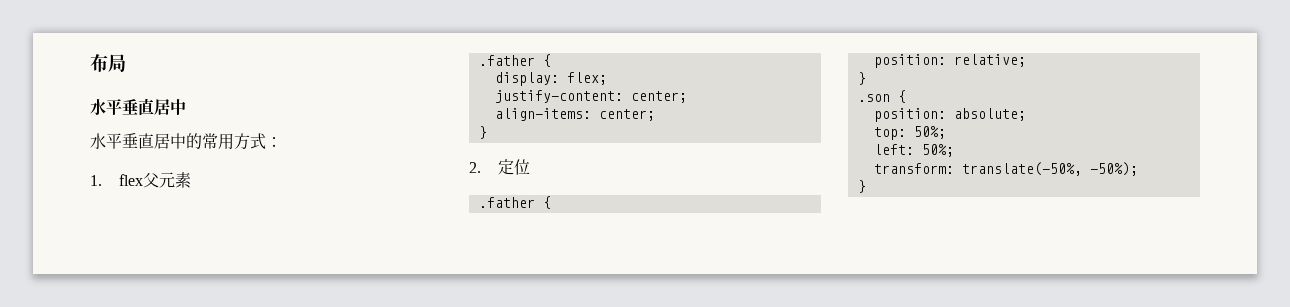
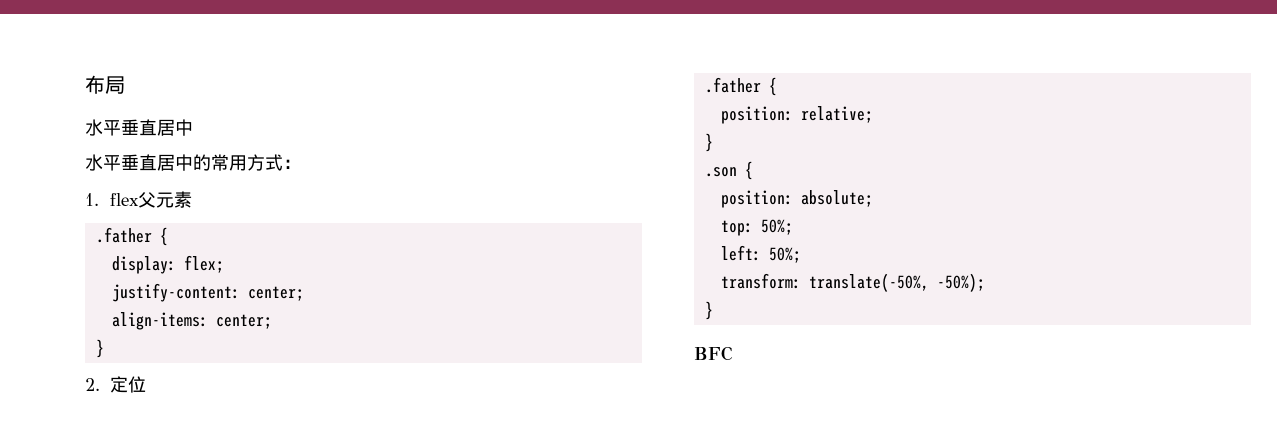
(866, 186) none -> [694,346,733,361] // BFC

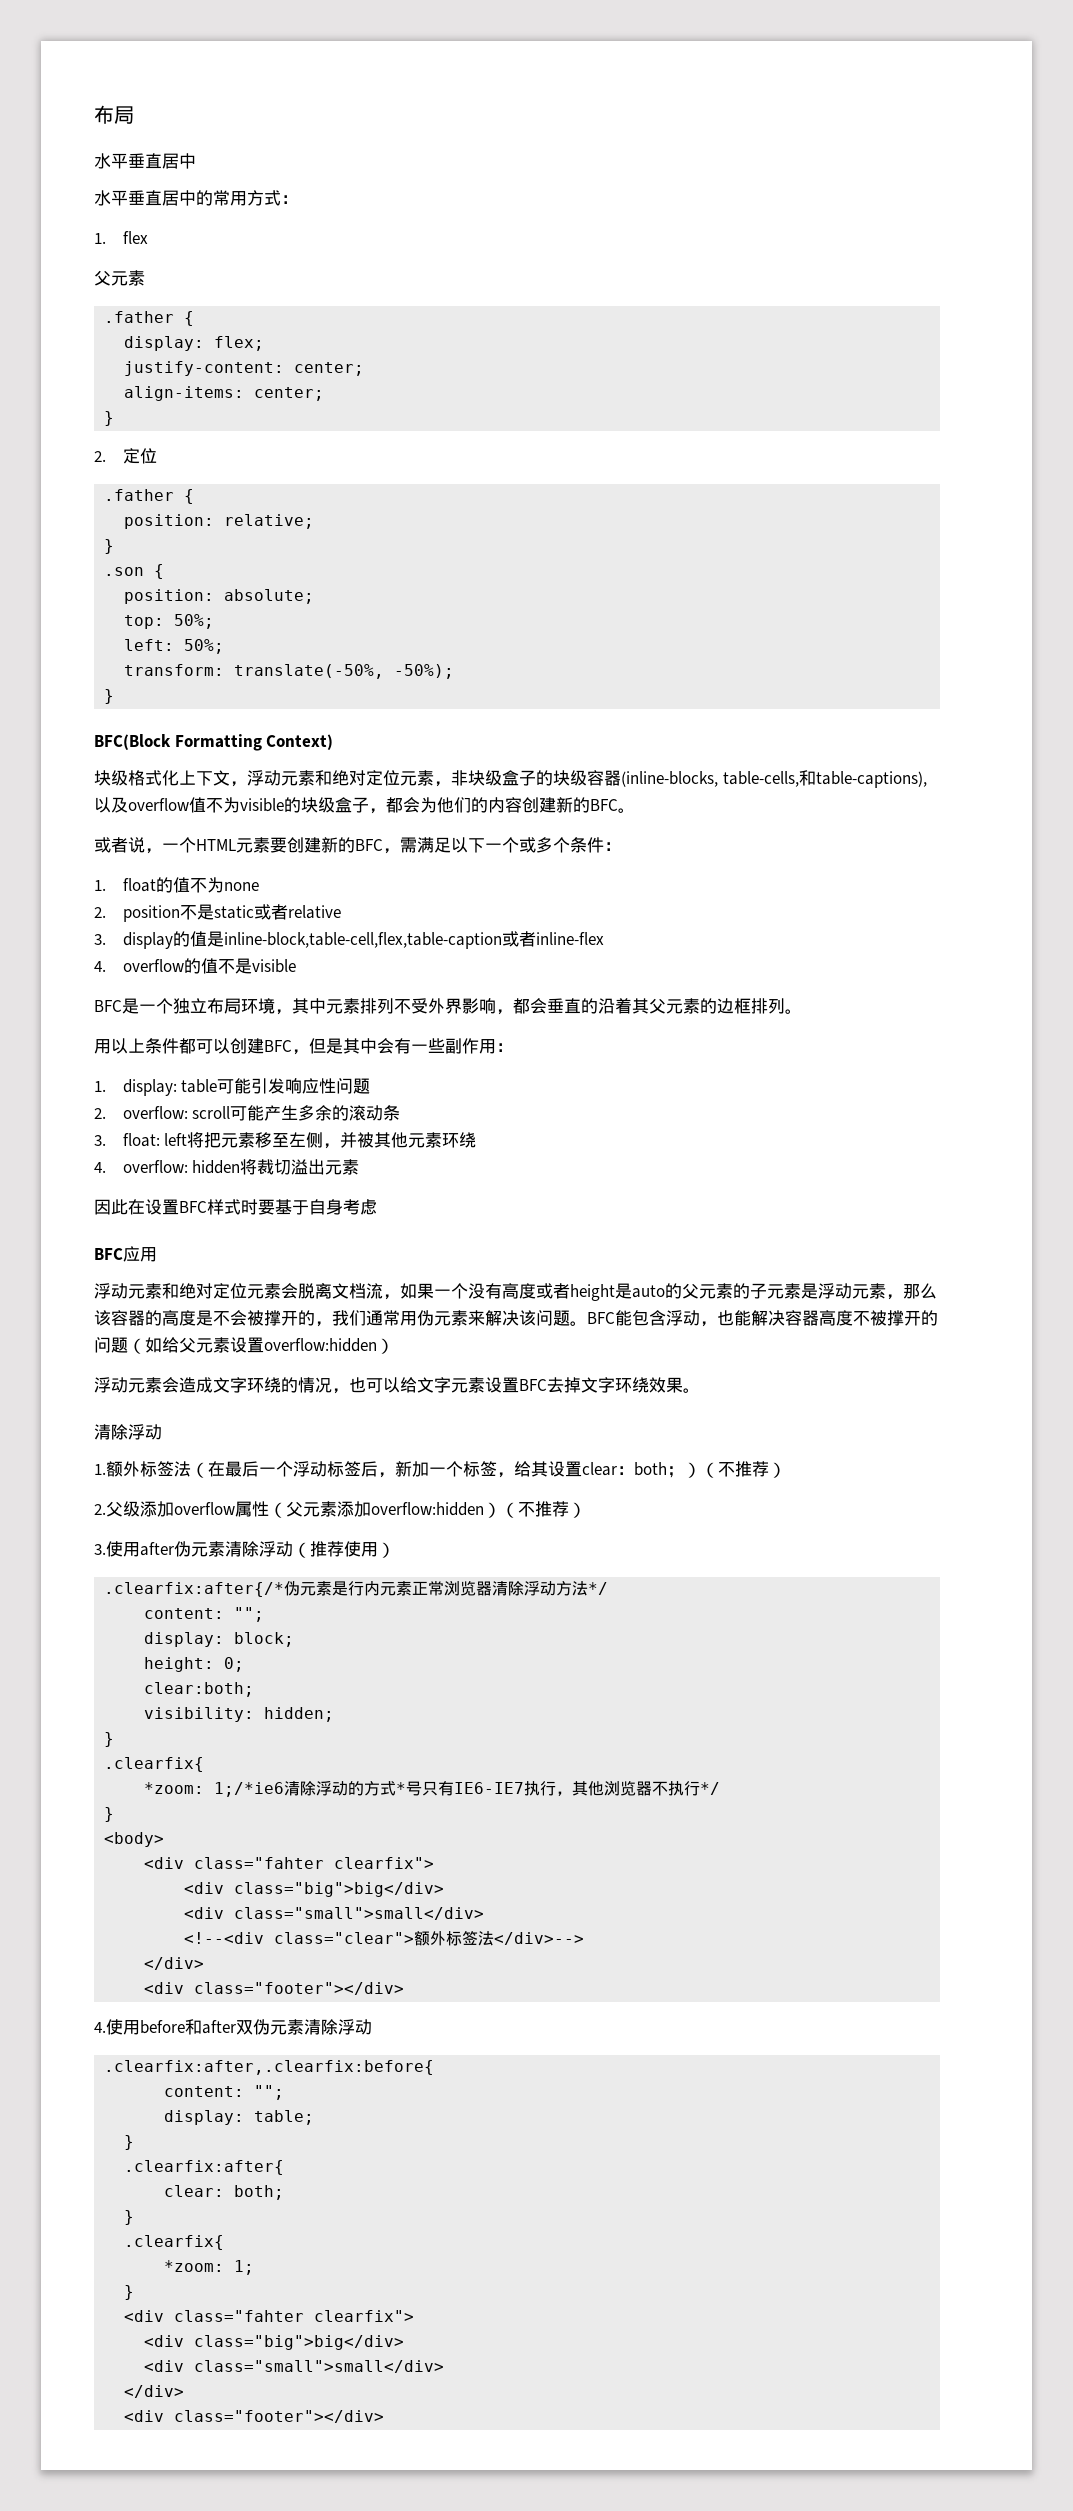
(139, 199) none -> (148, 237) //
[694,346,733,361] BFC -> [94,734,334,751] [94,770,927,788] [94,797,635,814] [94,837,621,854] [94,877,259,893] [94,904,341,922] [94,931,604,949] [94,958,296,974] [94,998,802,1015] [94,1038,513,1055] [94,1078,371,1096] [94,1105,401,1121] [94,1132,477,1149] [94,1159,360,1175] [94,1199,377,1215] [94,1246,157,1262] [94,1283,937,1301] [94,1310,938,1327] [94,1337,394,1354] [94,1377,700,1394] [94,1424,162,1440] [94,1461,786,1478] [94,1501,586,1518] [94,1541,395,1558] [104,1580,609,1597] [144,1607,265,1622] [144,1632,295,1647] [144,1657,245,1672] [144,1682,255,1697] [144,1707,335,1722] [104,1732,115,1747] [104,1757,205,1772] [144,1780,721,1797] [104,1807,115,1822] [104,1832,165,1847] [144,1857,435,1869] [184,1882,445,1897] [184,1907,485,1920] [184,1930,585,1946] [144,1957,205,1970] [144,1982,405,1995] [94,2019,372,2035] [104,2060,435,2075] [164,2085,285,2100] [164,2110,315,2125] [124,2135,135,2150] [124,2160,285,2175] [164,2185,285,2200] [124,2210,135,2225] [124,2235,225,2250] [164,2260,255,2275] [124,2285,135,2300] [124,2310,415,2322] [144,2335,405,2350] [144,2360,445,2373] [124,2385,185,2398] [124,2410,385,2423] BFC(Block Formatting Context) // 块级格式化上下文，浮动元素和绝对定位元素，非块级盒子的块级容器(inline-blocks, table-cells,和table-captions),以及overflow值不为visible的块级盒子，都会为他们的内容创建新的BFC。 // 或者说，一个HTML元素要创建新的BFC，需满足以下一个或多个条件： // 1. float的值不为none // 2. position不是static或者relative // 3. display的值是inline-block,table-cell,flex,table-caption或者inline-flex // 4. overflow的值不是visible // BFC是一个独立布局环境，其中元素排列不受外界影响，都会垂直的沿着其父元素的边框排列。 // 用以上条件都可以创建BFC，但是其中会有一些副作用： // 1. display: table可能引发响应性问题 // 2. overflow: scroll可能产生多余的滚动条 // 3. float: left将把元素移至左侧，并被其他元素环绕 // 4. overflow: hidden将裁切溢出元素 // 因此在设置BFC样式时要基于自身考虑 // BFC应用 // 浮动元素和绝对定位元素会脱离文档流，如果一个没有高度或者height是auto的父元素的子元素是浮动元素，那么该容器的高度是不会被撑开的，我们通常用伪元素来解决该问题。BFC能包含浮动，也能解决容器高度不被撑开的问题（如给父元素设置overflow:hidden） // 浮动元素会造成文字环绕的情况，也可以给文字元素设置BFC去掉文字环绕效果。 // 清除浮动 // 1.额外标签法（在最后一个浮动标签后，新加一个标签，给其设置clear：both；）（不推荐） // 2.父级添加overflow属性（父元素添加overflow:hidden）（不推荐） // 3.使用after伪元素清除浮动（推荐使用） // .clearfix:after{/*伪元素是行内元素正常浏览器清除浮动方法*/ // content: ""; // display: block; // height: 0; // clear:both; // visibility: hidden; // } // .clearfix{ // *zoom: 1;/*ie6清除浮动的方式*号只有IE6-IE7执行，其他浏览器不执行*/ // } // <body> // <div class="fahter clearfix"> // <div class="big">big</div> // <div class="small">small</div> // <!--<div class="clear">额外标签法</div>--> // </div> // <div class="footer"></div> // 4.使用before和after双伪元素清除浮动 // .clearfix:after,.clearfix:before{ // content: ""; // display: table; // } // .clearfix:after{ // clear: both; // } // .clearfix{ // *zoom: 1; // } // <div class="fahter clearfix"> // <div class="big">big</div> // <div class="small">small</div> // </div> // <div class="footer"></div>

